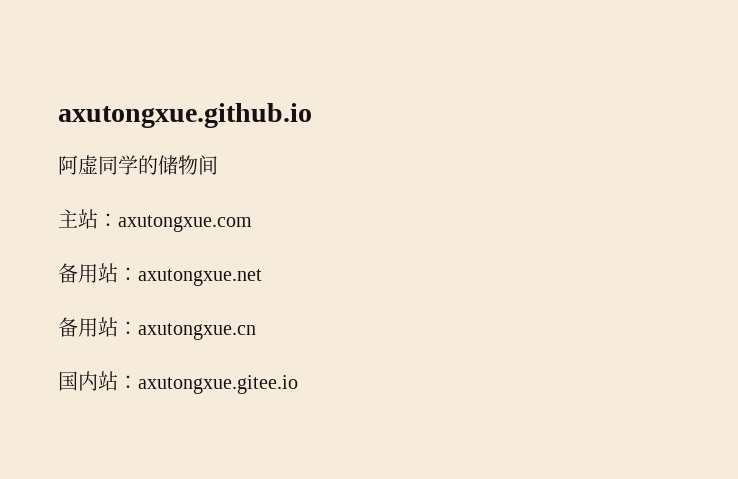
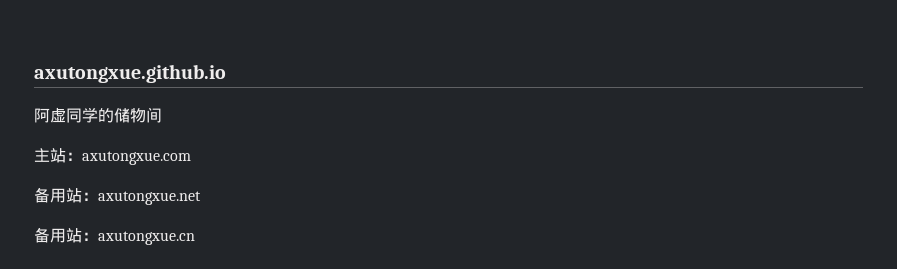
[58,371,298,394] // 国内站：axutongxue.gitee.io -> (195, 238) none

